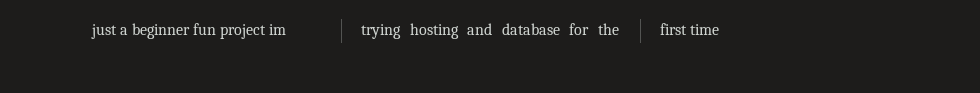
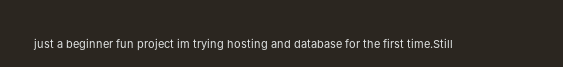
[690,24,720,35] time -> [407,38,453,48] time.Still

